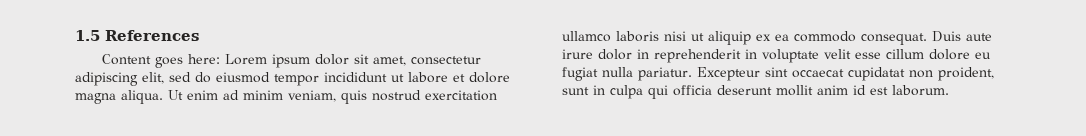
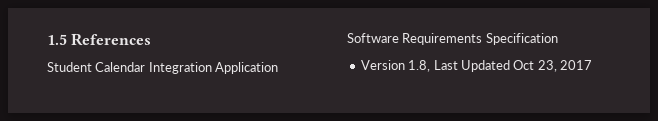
[101,54,481,68] [75,72,510,86] [75,90,497,104] [562,31,992,45] [562,49,991,63] [562,67,994,81] [562,85,949,99] Content goes here: Lorem ipsum dolor sit amet, consectetur adipiscing elit, sed do eiusmod tempor incididunt ut labore et dolore magna aliqua. Ut enim ad minim veniam, quis nostrud exercitation ullamco laboris nisi ut aliquip ex ea commodo consequat. Duis aute irure dolor in reprehenderit in voluptate velit esse cillum dolore eu fugiat nulla pariatur. Excepteur sint occaecat cupidatat non proident, sunt in culpa qui officia deserunt mollit anim id est laborum. -> [47,62,279,74] [347,33,558,45] [360,60,592,72] Student Calendar Integration Application Software Requirements Specification // Version 1.8, Last Updated Oct 23, 2017

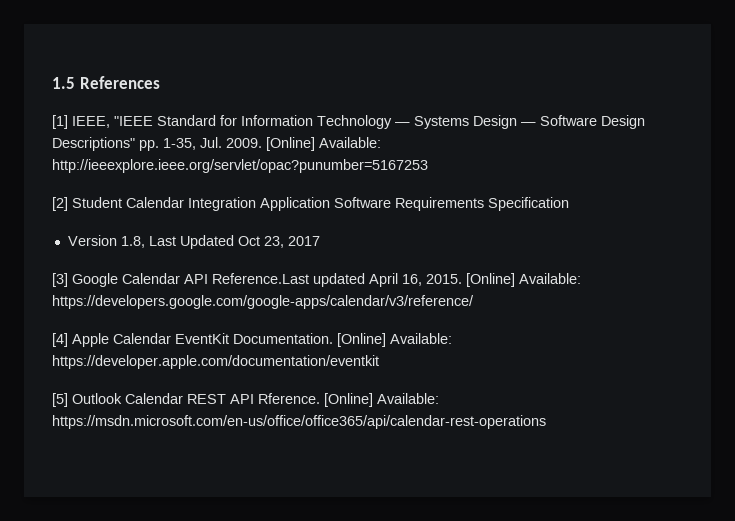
(152, 39) none -> [52,115,645,129] [52,137,381,151] [52,159,428,173] [52,197,68,211] [1] IEEE, "IEEE Standard for Information Technology — Systems Design — Software Design Descriptions" pp. 1-35, Jul. 2009. [Online] Available: http://ieeexplore.ieee.org/servlet/opac?punumber=5167253 // [2]
(592, 65) none -> [52,273,581,287] [52,295,474,309] [52,333,452,347] [52,355,379,369] [52,393,439,407] [52,415,546,429] // [3] Google Calendar API Reference.Last updated April 16, 2015. [Online] Available: https://developers.google.com/google-apps/calendar/v3/reference/ // [4] Apple Calendar EventKit Documentation. [Online] Available: https://developer.apple.com/documentation/eventkit // [5] Outlook Calendar REST API Rference. [Online] Available: https://msdn.microsoft.com/en-us/office/office365/api/calendar-rest-operations

